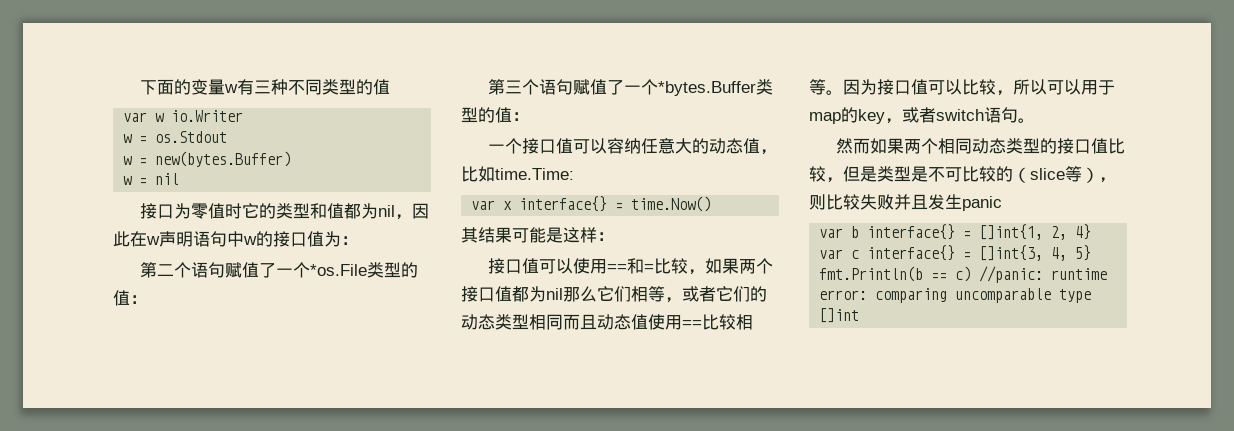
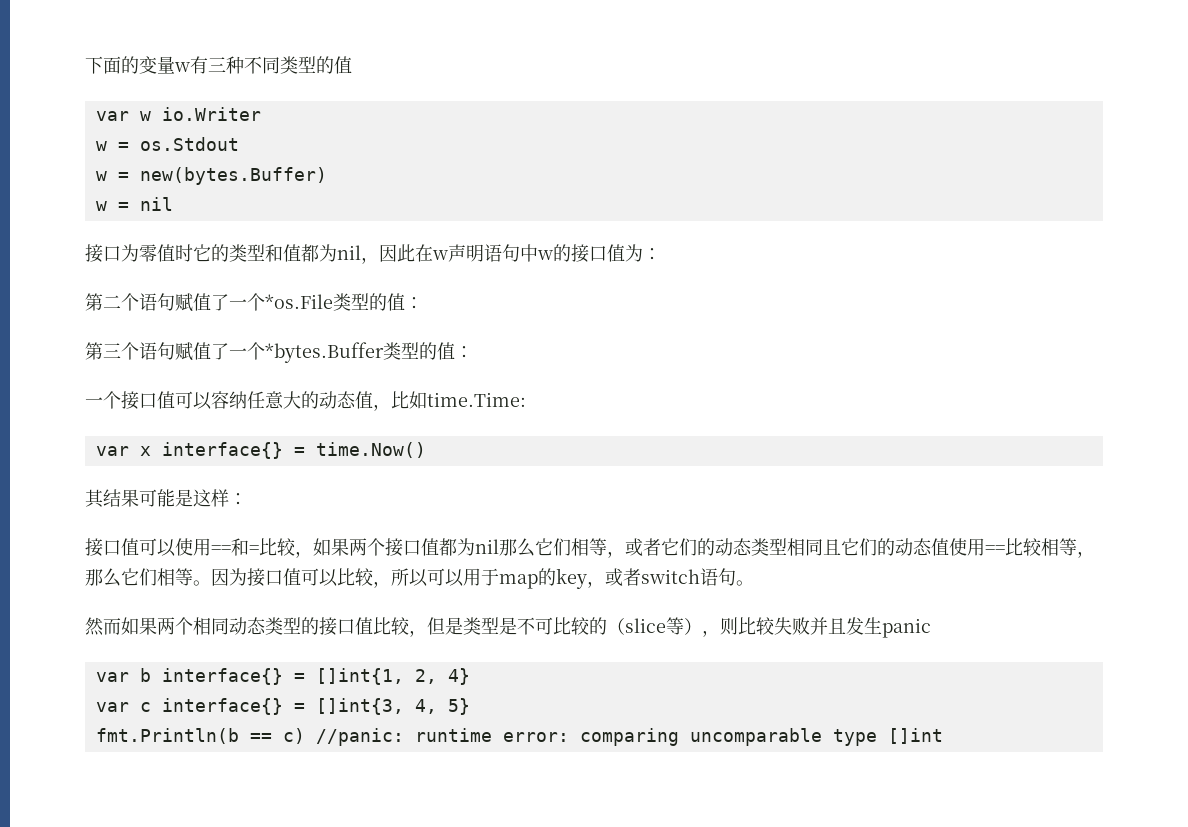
[563,314,597,330] 而且 -> [823,538,895,556] 且它们的
(826, 87) none -> [1077,551,1095,558] [85,568,193,587] ，那么它们相等

